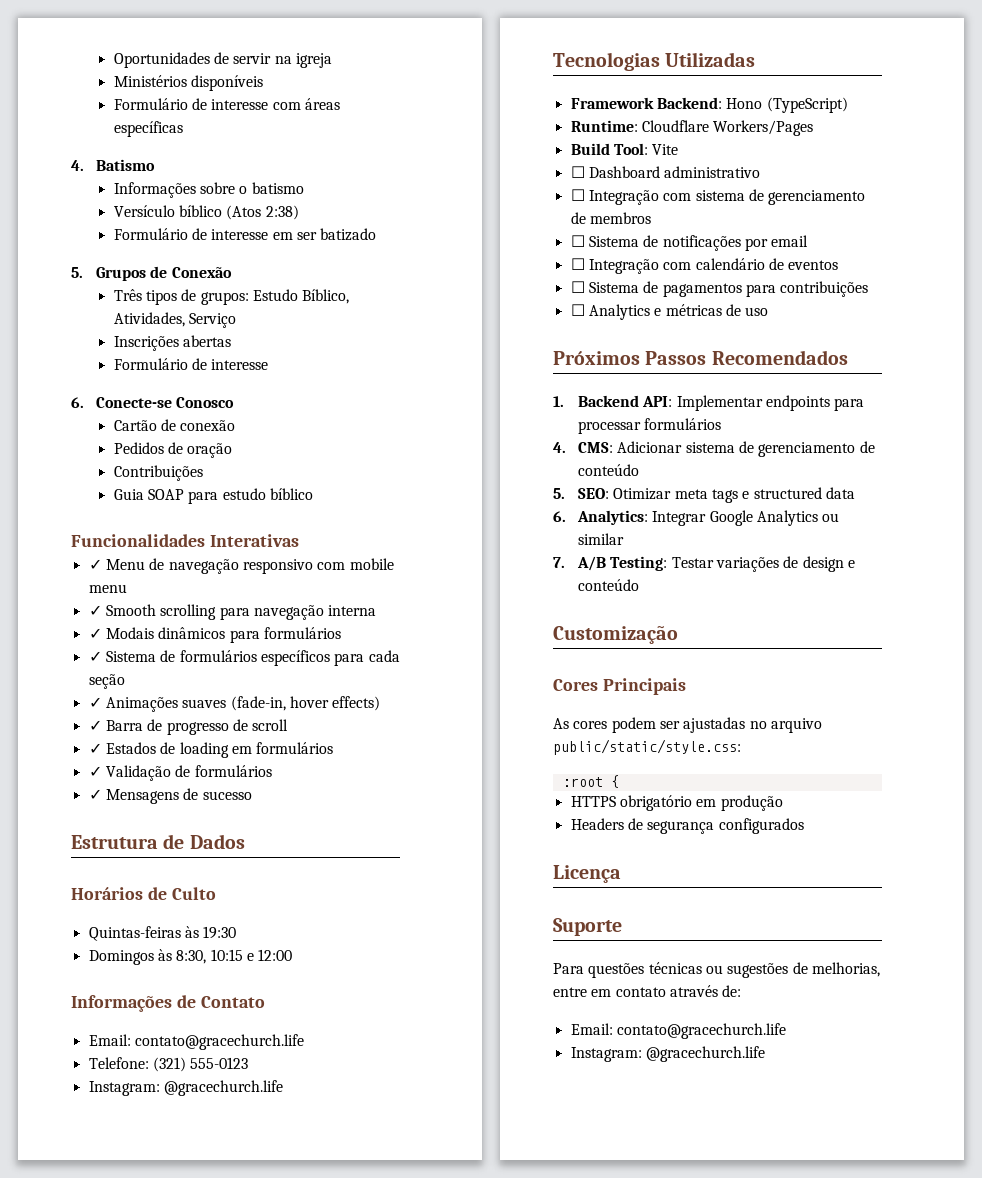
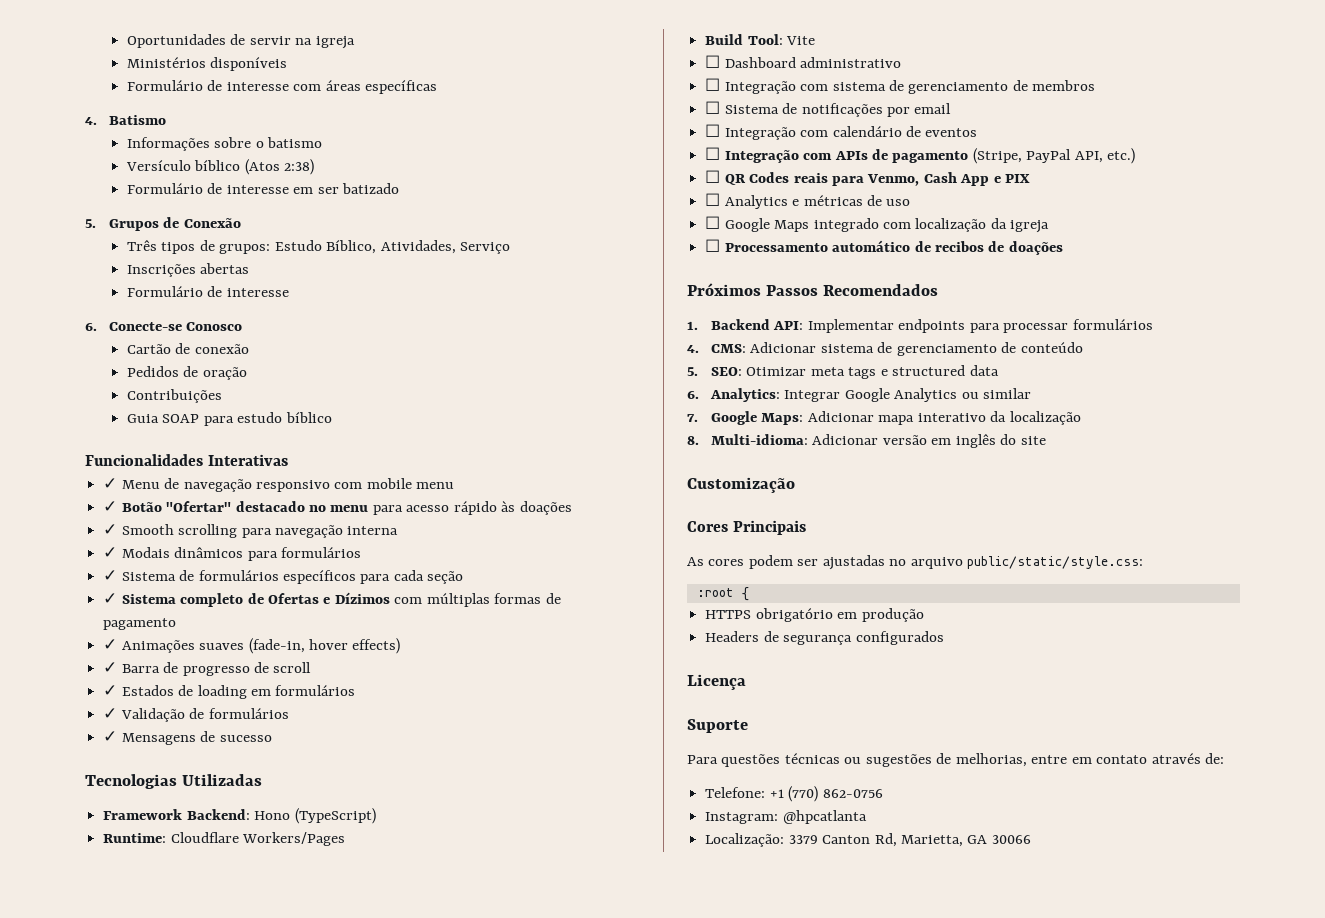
(127, 588) none -> [103,501,572,515] // ✓ Botão "Ofertar" destacado no menu para acesso rápido às doações
(125, 681) none -> [103,592,561,607] [103,618,177,630] // ✓ Sistema completo de Ofertas e Dízimos com múltiplas formas de pagamento
[71,834,245,849] [71,887,216,900] [88,926,237,941] [88,949,293,965] [71,995,265,1012] [88,1034,304,1050] [88,1057,249,1072] [88,1080,283,1096] // Estrutura de Dados // Horários de Culto // Quintas-feiras às 19:30 // Domingos às 8:30, 10:15 e 12:00 // Informações de Contato // Email: contato@gracechurch.life // Telefone: (321) 555-0123 // Instagram: @gracechurch.life -> (272, 738) none
[588,281,869,297] Sistema de pagamentos para contribuições -> [724,148,1136,164] [705,170,1031,186] Integração com APIs de pagamento (Stripe, PayPal API, etc.) // ☐ QR Codes reais para Venmo, Cash App e PIX
(769, 311) none -> [705,216,1050,233] [705,239,1063,255] // ☐ Google Maps integrado com localização da igreja // ☐ Processamento automático de recibos de doações
[577,556,855,572] [578,579,640,591] A/B Testing: Testar variações de design e conteúdo -> [710,411,1081,425] [687,434,1046,448] Google Maps: Adicionar mapa interativo da localização // 8. Multi-idioma: Adicionar versão em inglês do site
[570,1023,786,1039] [570,1046,765,1062] Email: contato@gracechurch.life // Instagram: @gracechurch.life -> [705,786,883,802] [705,810,867,824] [705,833,1031,847] Telefone: +1 (770) 862-0756 // Instagram: @hpcatlanta // Localização: 3379 Canton Rd, Marietta, GA 30066

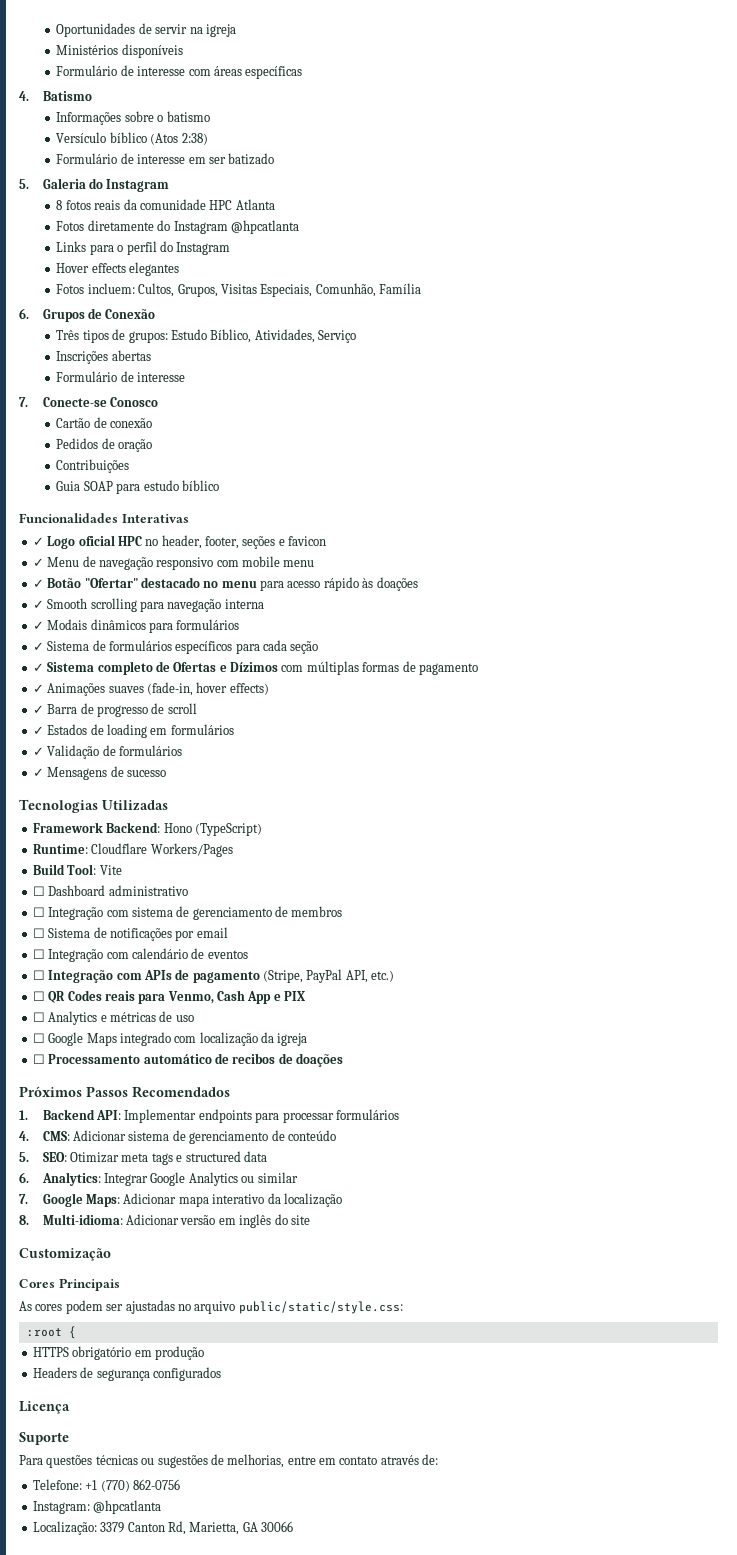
(96, 223) none -> [42,178,170,192] [56,199,275,210] [56,220,299,234] [56,241,231,255] [56,262,180,276] [56,283,421,297] [19,308,29,319] Galeria do Instagram // 8 fotos reais da comunidade HPC Atlanta // Fotos diretamente do Instagram @hpcatlanta // Links para o perfil do Instagram // Hover effects elegantes // Fotos incluem: Cultos, Grupos, Visitas Especiais, Comunhão, Família // 6.
[85,323,97,331] 6. -> [19,397,28,407] 7.
(288, 460) none -> [32,535,327,549] // ✓ Logo oficial HPC no header, footer, seções e favicon

